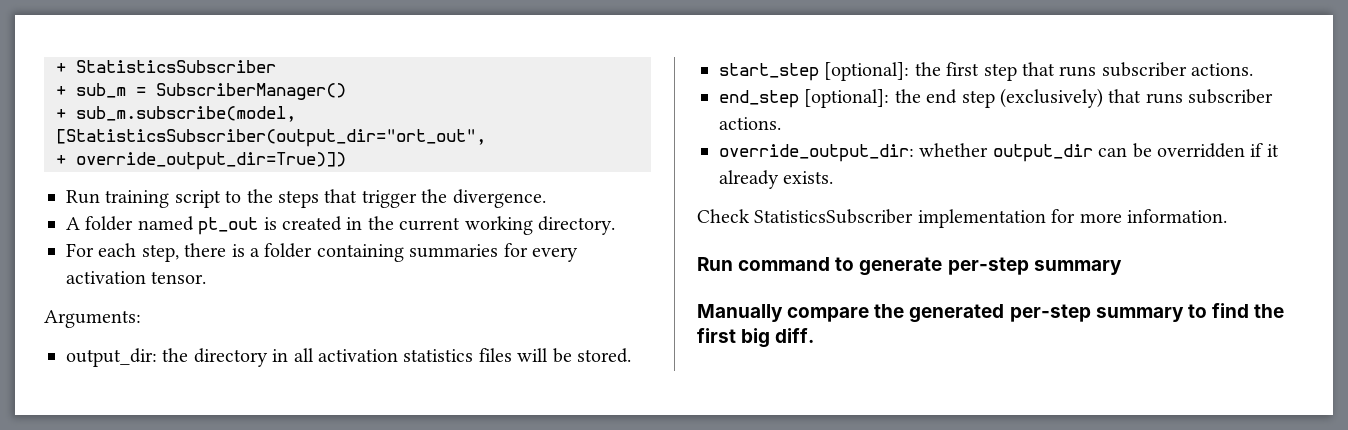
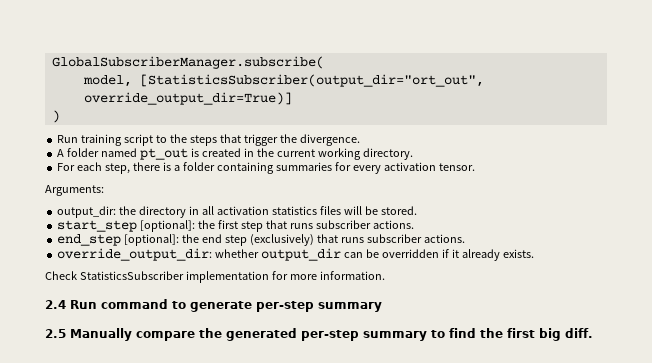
[56,60,276,73] [56,83,346,100] [56,106,296,122] [56,129,486,147] [56,152,346,170] + StatisticsSubscriber // + sub_m = SubscriberManager() // + sub_m.subscribe(model, [StatisticsSubscriber(output_dir="ort_out", // + override_output_dir=True)]) -> [51,56,324,69] [82,74,484,87] [83,92,292,105] [51,110,60,123] GlobalSubscriberManager.subscribe( // model, [StatisticsSubscriber(output_dir="ort_out", override_output_dir=True)] // )
(1227, 216) none -> [45,300,66,309] 2.4
(1122, 267) none -> [45,329,66,338] 2.5

